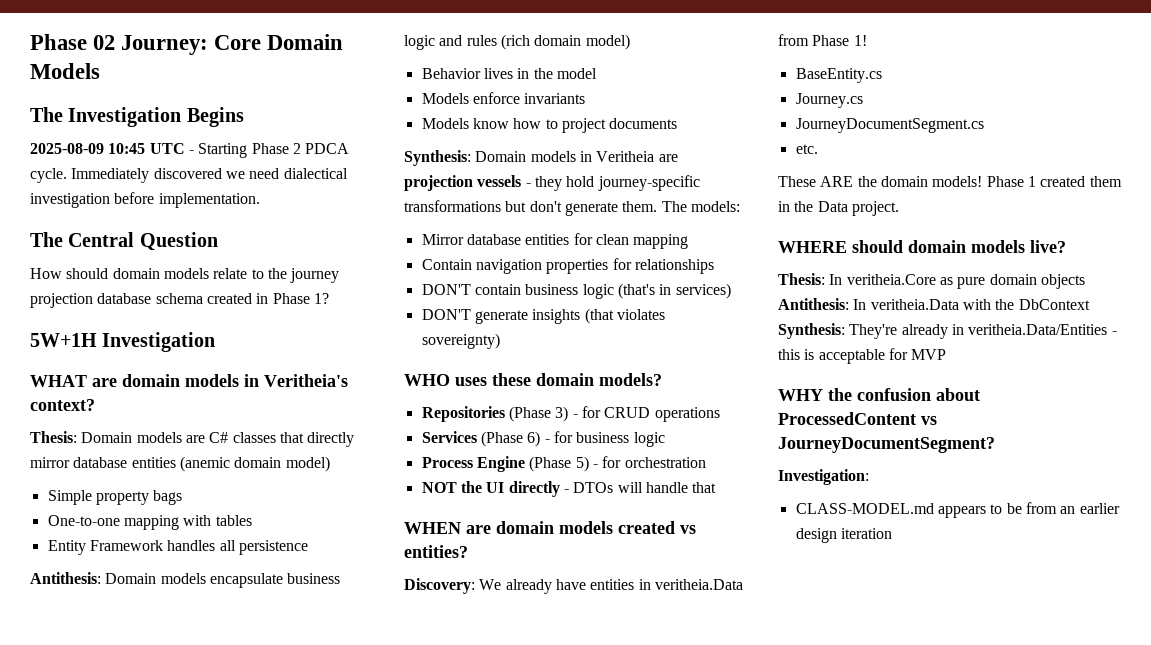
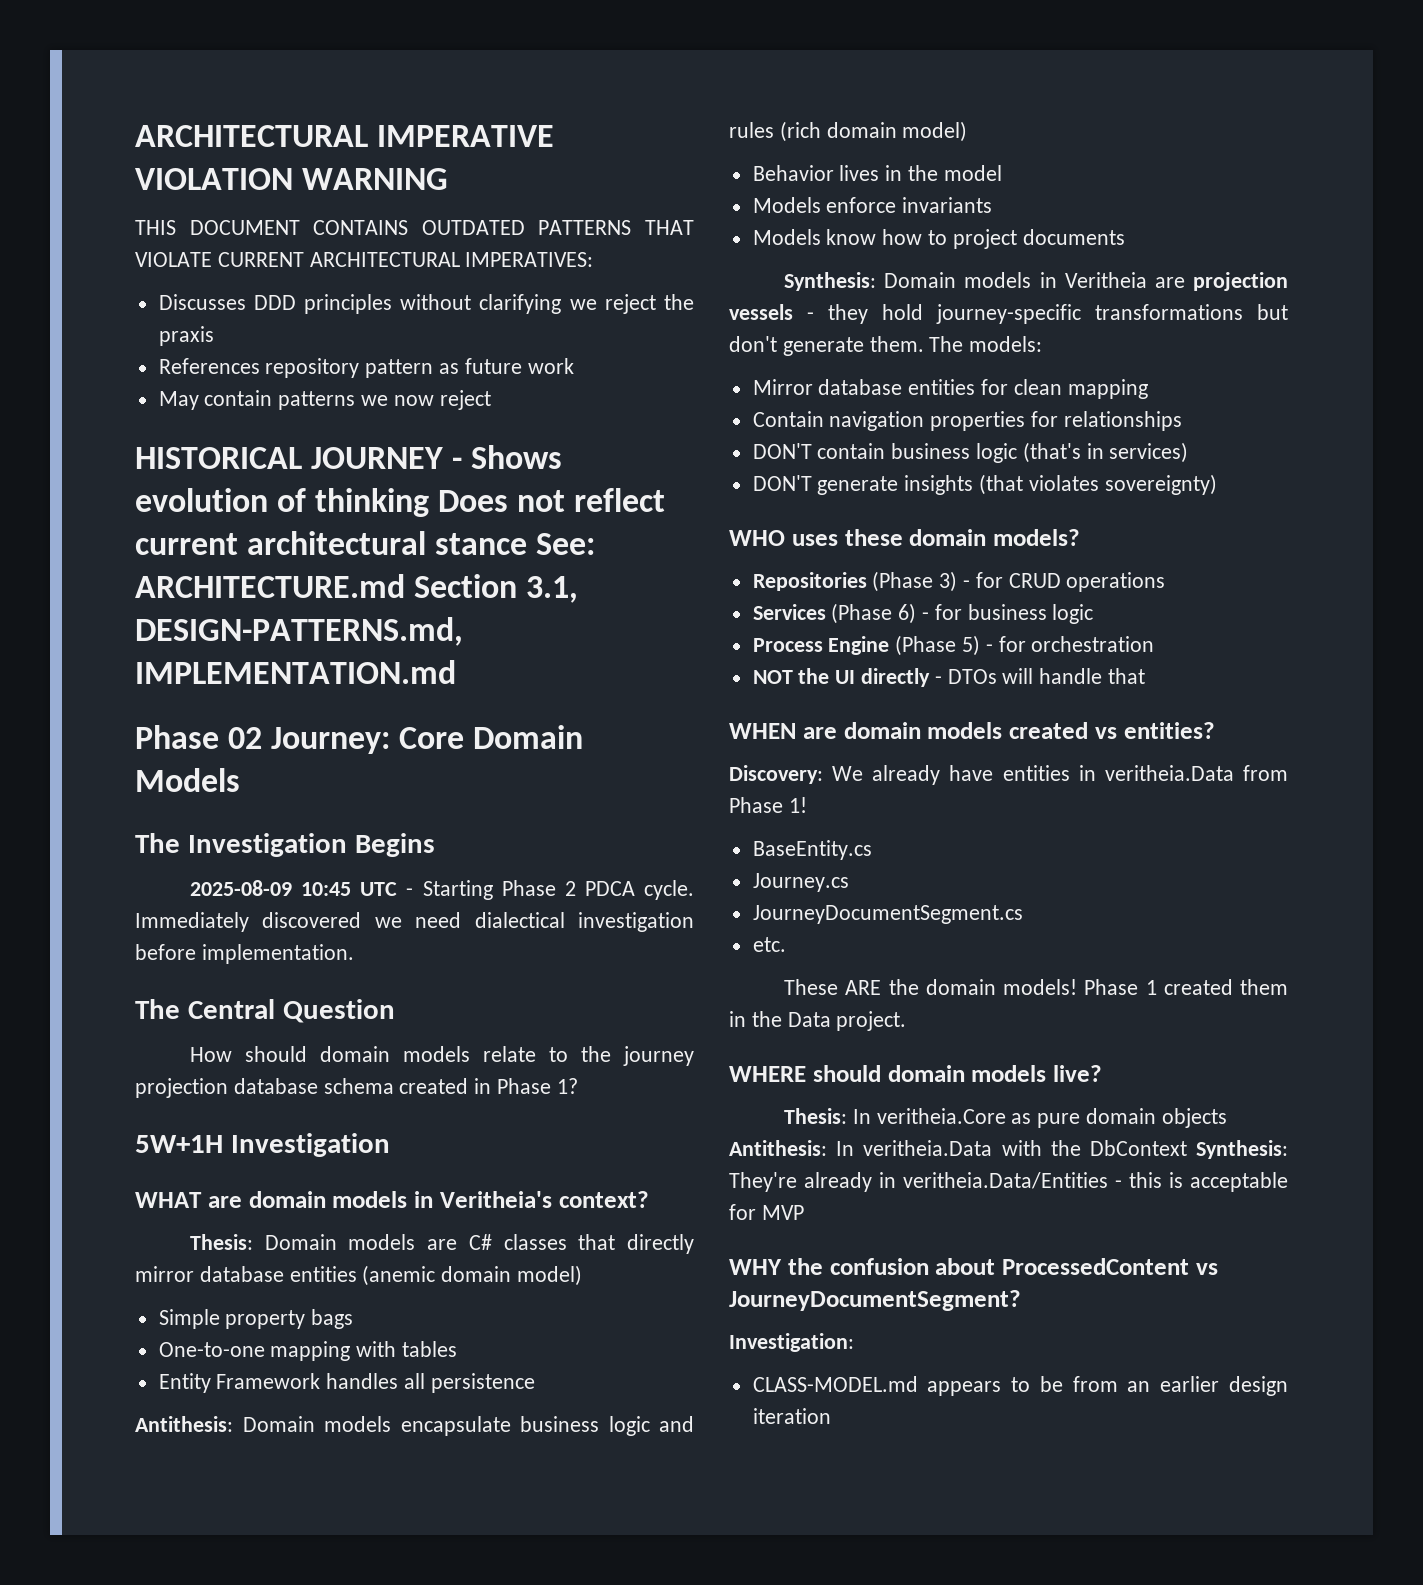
(30, 42) none -> [135,125,555,147] [135,168,449,190] [135,220,695,235] [135,252,594,267] [158,294,694,314] [158,326,214,346] [158,358,574,378] [158,390,491,410] [135,445,563,469] [135,488,666,517] [135,531,596,555] [135,574,579,603] [135,617,463,646] [135,660,456,684] ARCHITECTURAL IMPERATIVE VIOLATION WARNING // THIS DOCUMENT CONTAINS OUTDATED PATTERNS THAT VIOLATE CURRENT ARCHITECTURAL IMPERATIVES: // Discusses DDD principles without clarifying we reject the praxis // References repository pattern as future work // May contain patterns we now reject // HISTORICAL JOURNEY - Shows evolution of thinking Does not reflect current architectural stance See: ARCHITECTURE.md Section 3.1, DESIGN-PATTERNS.md, IMPLEMENTATION.md //

